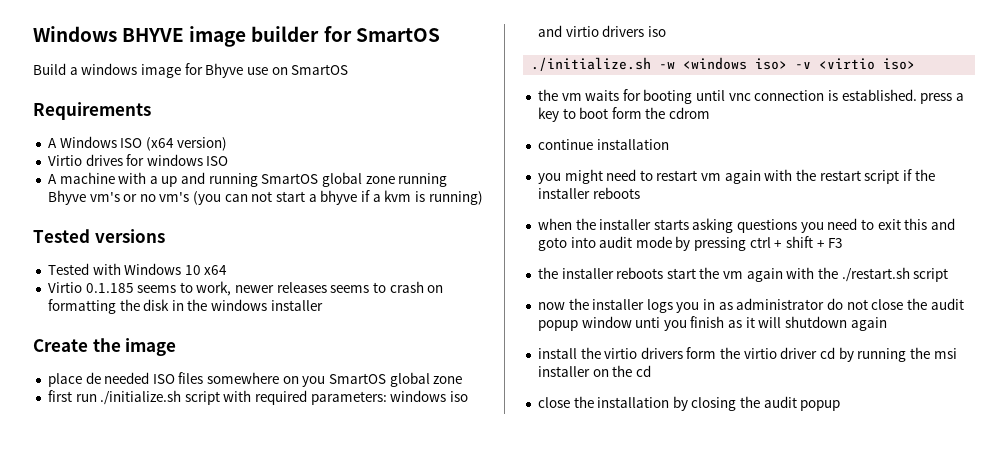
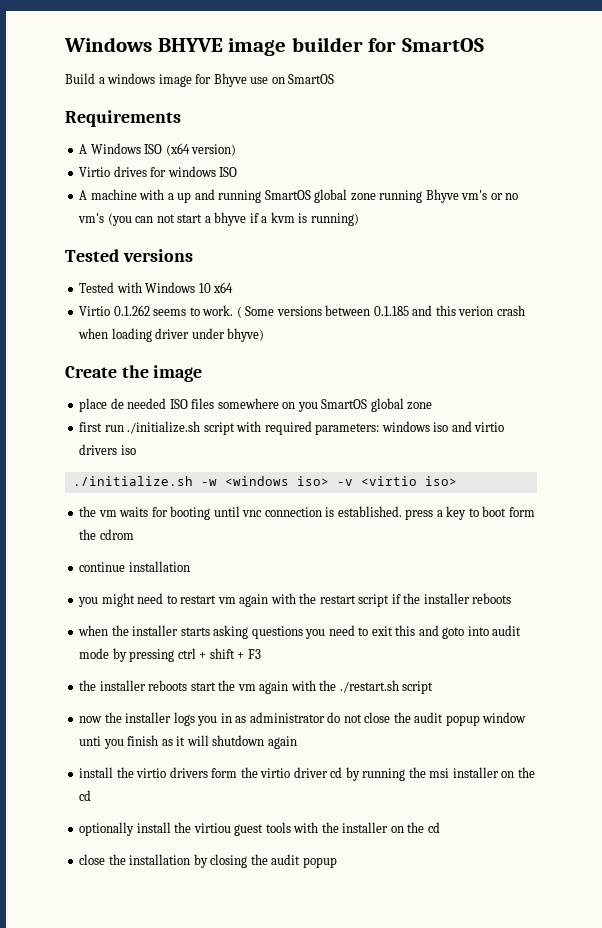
[85,281,444,296] [47,299,323,314] 0.1.185 seems to work, newer releases seems to crash on formatting the disk in the windows installer -> [113,305,525,318] [78,328,265,342] 0.1.262 seems to work. ( Some versions between 0.1.185 and this verion crash when loading driver under bhyve)
(651, 371) none -> [79,822,440,836] // optionally install the virtiou guest tools with the installer on the cd

